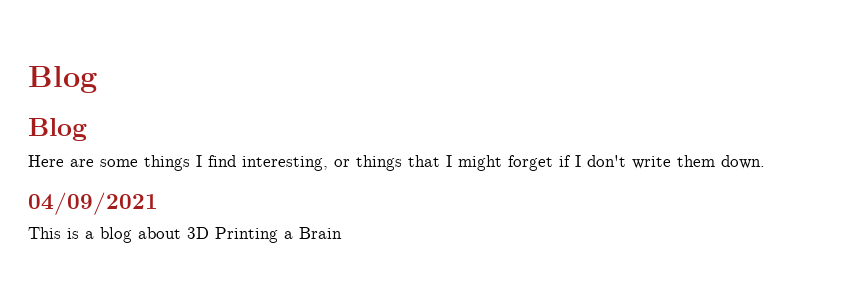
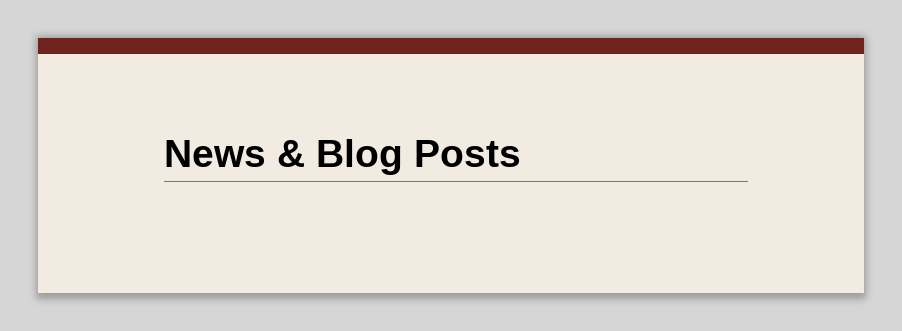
[28,66,97,93] [28,118,87,141] [28,155,765,171] [28,192,158,215] [28,227,342,243] Blog // Blog // Here are some things I find interesting, or things that I might forget if I don't write them down. // 04/09/2021 // This is a blog about 3D Printing a Brain -> [164,139,521,175] News & Blog Posts

